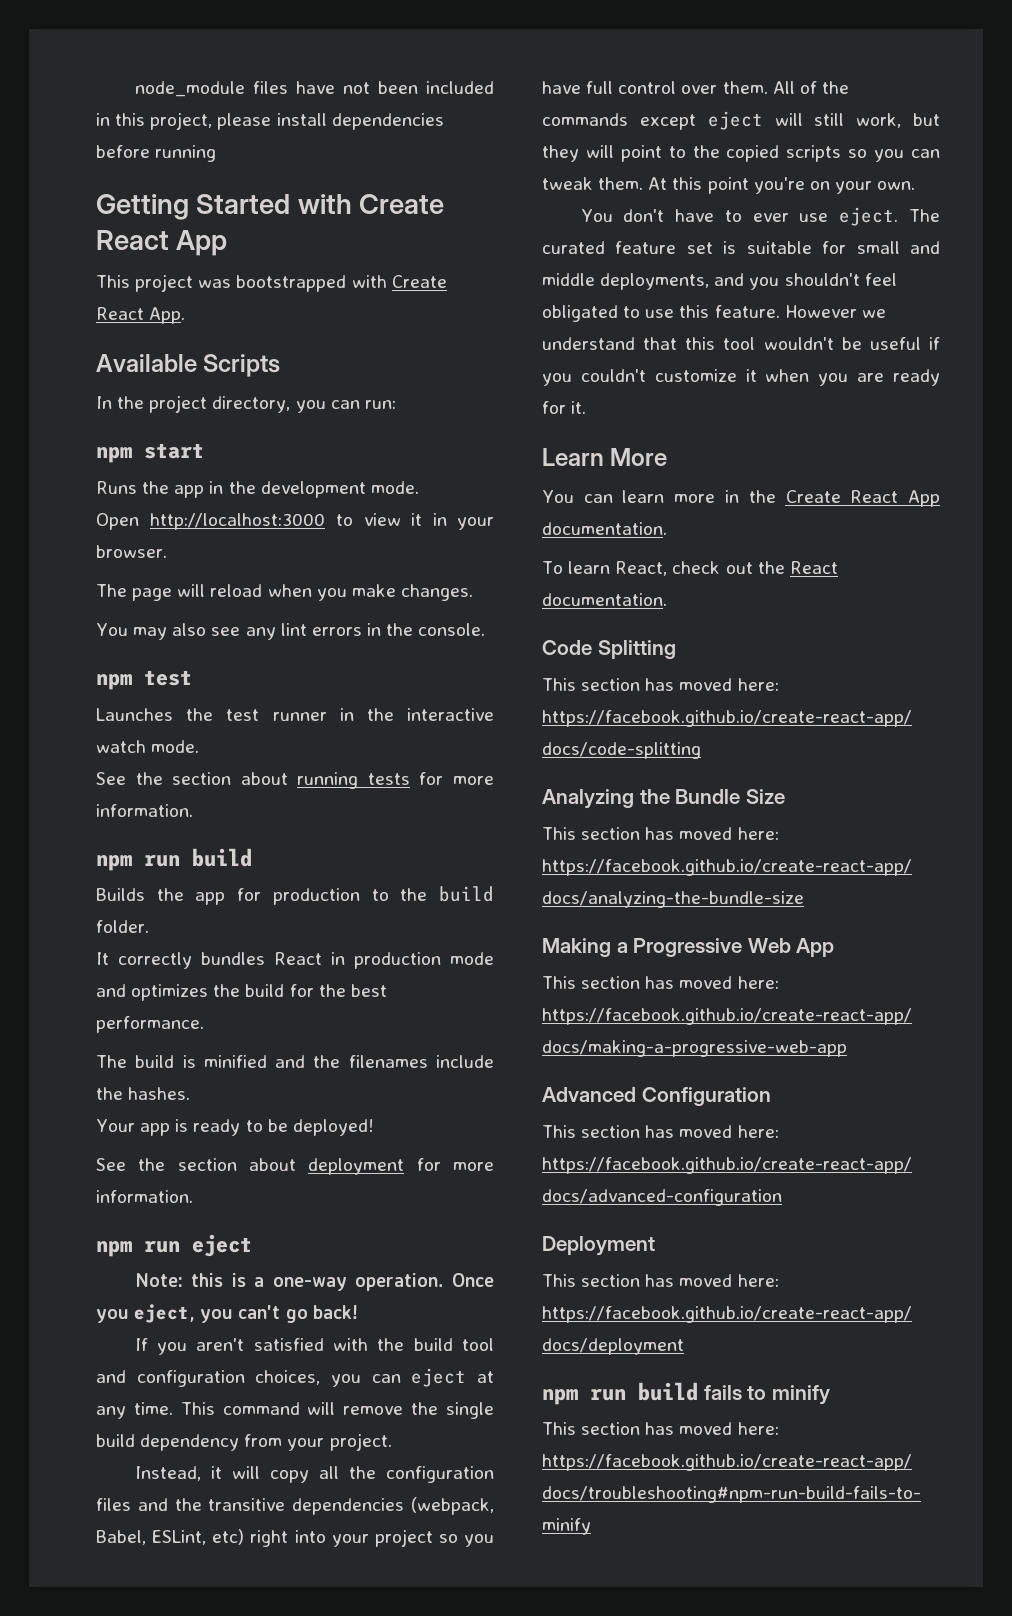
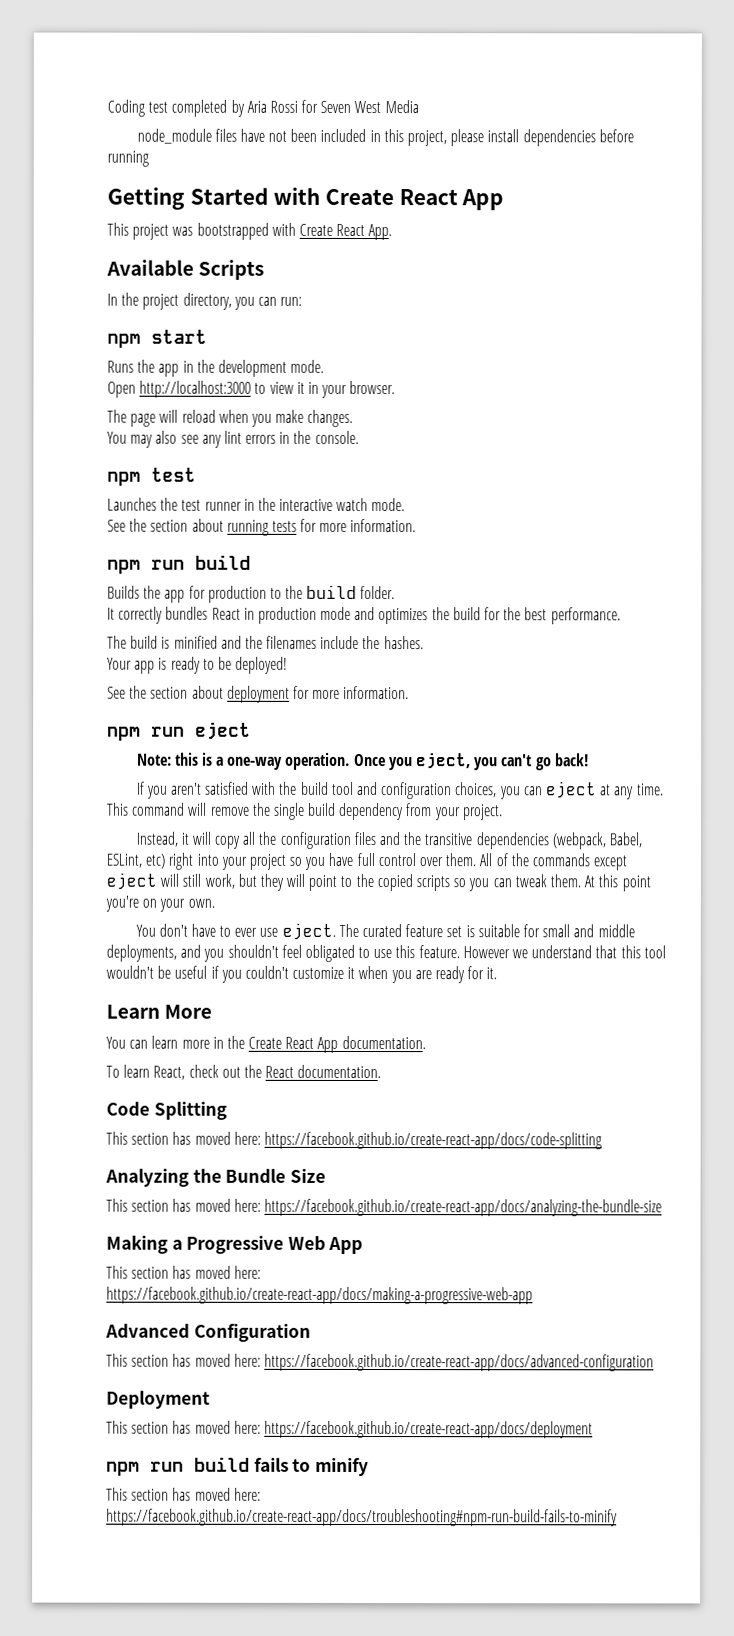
(134, 89) none -> [107,99,419,117] Coding test completed by Aria Rossi for Seven West Media //

